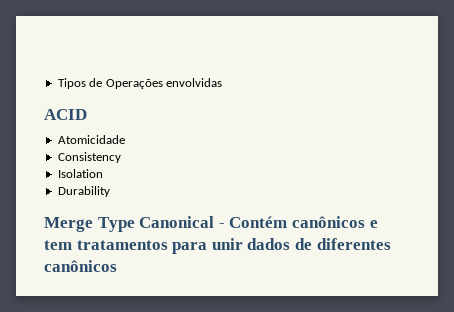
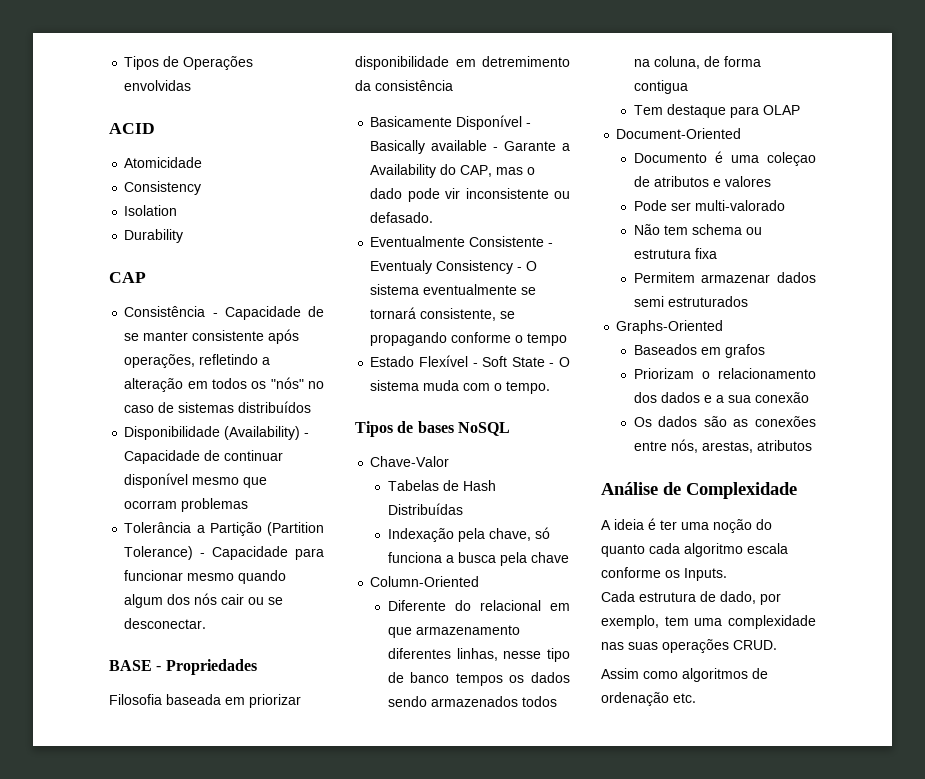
[44,216,378,232] [44,238,391,254] [44,260,117,272] Merge Type Canonical - Contém canônicos e tem tratamentos para unir dados de diferentes canônicos -> [109,272,146,283] [124,306,324,320] [124,329,300,344] [124,354,271,368] [124,377,324,392] [124,401,312,413] [124,426,310,440] [124,450,284,464] [124,473,268,488] [124,498,249,512] [124,522,324,536] [124,546,324,560] [124,570,287,584] [124,593,284,608] [124,618,207,629] [109,659,257,675] [109,694,301,708] [355,56,570,70] [355,80,453,91] [370,115,532,130] [370,140,570,154] [370,164,536,178] [370,188,570,202] [370,212,434,223] [370,236,554,247] [370,260,538,274] [370,284,537,295] [370,307,516,321] [370,332,568,346] [370,355,570,367] [370,380,551,394] [355,421,510,437] [370,456,450,467] [387,480,496,491] [387,503,463,515] [387,527,550,542] [387,552,569,566] [370,576,480,587] [387,600,570,611] [387,625,520,638] [387,648,570,662] [387,672,570,686] [387,696,557,707] [633,56,761,69] [633,80,688,94] [633,104,800,118] [616,128,742,139] [633,151,816,166] [633,176,771,187] [633,200,785,211] [633,224,762,235] [633,248,717,259] [633,272,816,283] [633,296,748,307] [616,320,724,334] [633,344,765,358] [633,368,816,379] [633,392,809,403] [633,416,816,427] [633,439,812,453] [601,482,797,499] [601,518,772,533] [601,543,788,557] [601,567,727,581] [601,591,781,605] [601,615,816,629] [601,639,777,653] [601,668,768,682] [601,692,696,706] CAP // Consistência - Capacidade de se manter consistente após operações, refletindo a alteração em todos os "nós" no caso de sistemas distribuídos // Disponibilidade (Availability) - Capacidade de continuar disponível mesmo que ocorram problemas // Tolerância a Partição (Partition Tolerance) - Capacidade para funcionar mesmo quando algum dos nós cair ou se desconectar. // BASE - Propriedades // Filosofia baseada em priorizar disponibilidade em detremimento da consistência // Basicamente Disponível - Basically available - Garante a Availability do CAP, mas o dado pode vir inconsistente ou defasado. // Eventualmente Consistente - Eventualy Consistency - O sistema eventualmente se tornará consistente, se propagando conforme o tempo // Estado Flexível - Soft State - O sistema muda com o tempo. // Tipos de bases NoSQL // Chave-Valor // Tabelas de Hash Distribuídas // Indexação pela chave, só funciona a busca pela chave // Column-Oriented // Diferente do relacional em que armazenamento diferentes linhas, nesse tipo de banco tempos os dados sendo armazenados todos na coluna, de forma contigua // Tem destaque para OLAP // Document-Oriented // Documento é uma coleçao de atributos e valores // Pode ser multi-valorado // Não tem schema ou estrutura fixa // Permitem armazenar dados semi estruturados // Graphs-Oriented // Baseados em grafos // Priorizam o relacionamento dos dados e a sua conexão // Os dados são as conexões entre nós, arestas, atributos // Análise de Complexidade // A ideia é ter uma noção do quanto cada algoritmo escala conforme os Inputs. // Cada estrutura de dado, por exemplo, tem uma complexidade nas suas operações CRUD. // Assim como algoritmos de ordenação etc.

